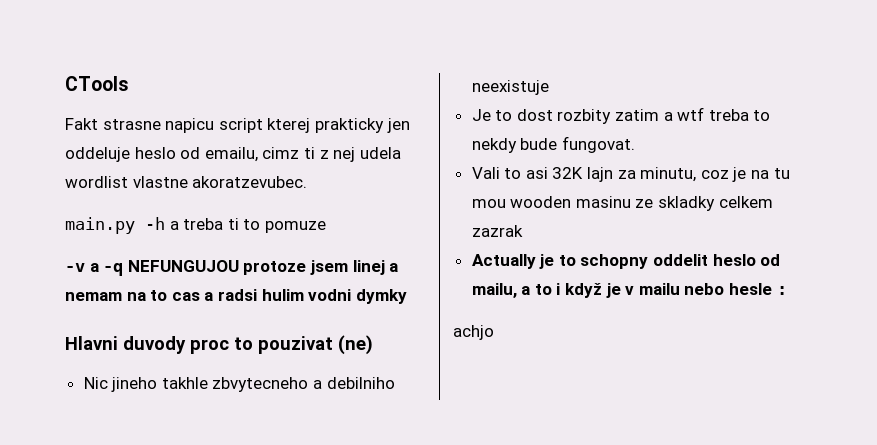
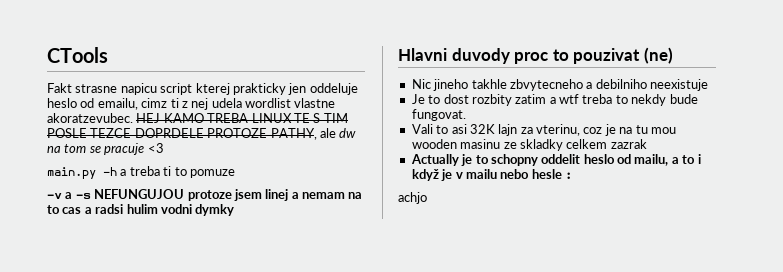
(308, 182) none -> [136,113,348,123] [47,128,357,140] [47,143,164,155] HEJ KAMO TREBA LINUX TE S TIM POSLE TEZCE DOPRDELE PROTOZE PATHY, ale dw na tom se pracuje <3
[103,263,124,276] -q -> [75,193,91,199] -s
[640,167,697,182] minutu, -> [536,124,580,136] vterinu,

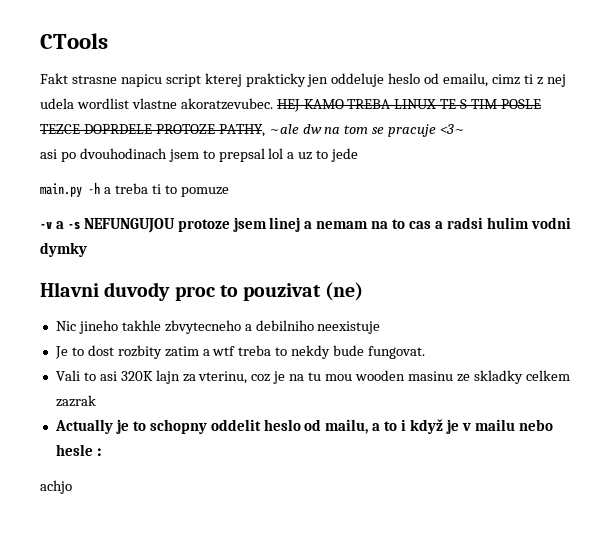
[319,128,336,138] ale -> [268,124,299,134] ~ale
[147,143,164,153] <3 -> [440,124,466,134] [40,148,359,162] <3~ // asi po dvouhodinach jsem to prepsal lol a uz to jede
[469,124,495,134] 32K -> [120,371,153,381] 320K

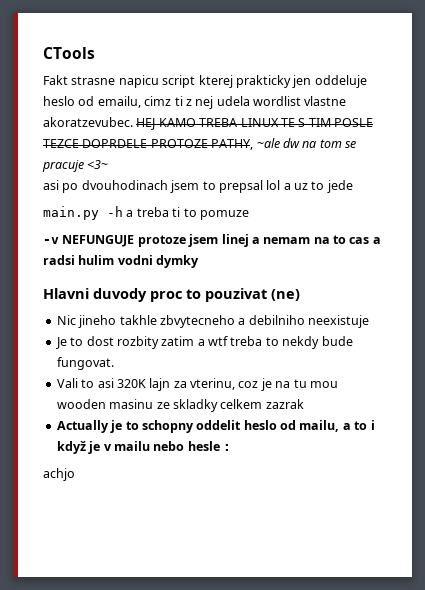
[55,218,175,233] a -s NEFUNGUJOU -> [62,235,135,247] NEFUNGUJE

